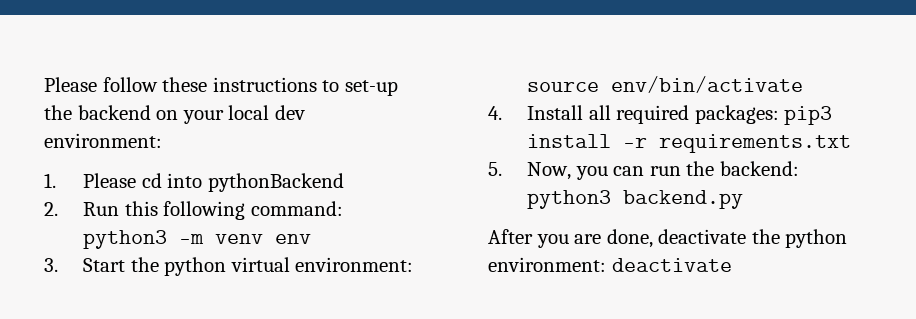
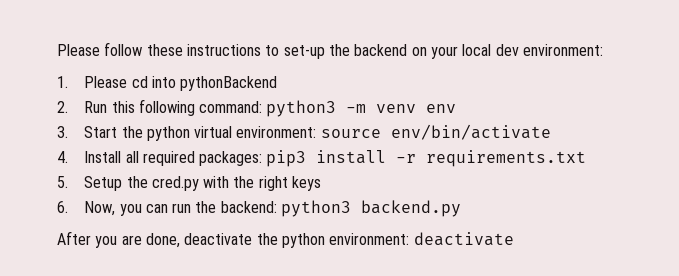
(502, 169) none -> [84,176,322,191] [57,201,68,213] Setup the cred.py with the right keys // 6.

